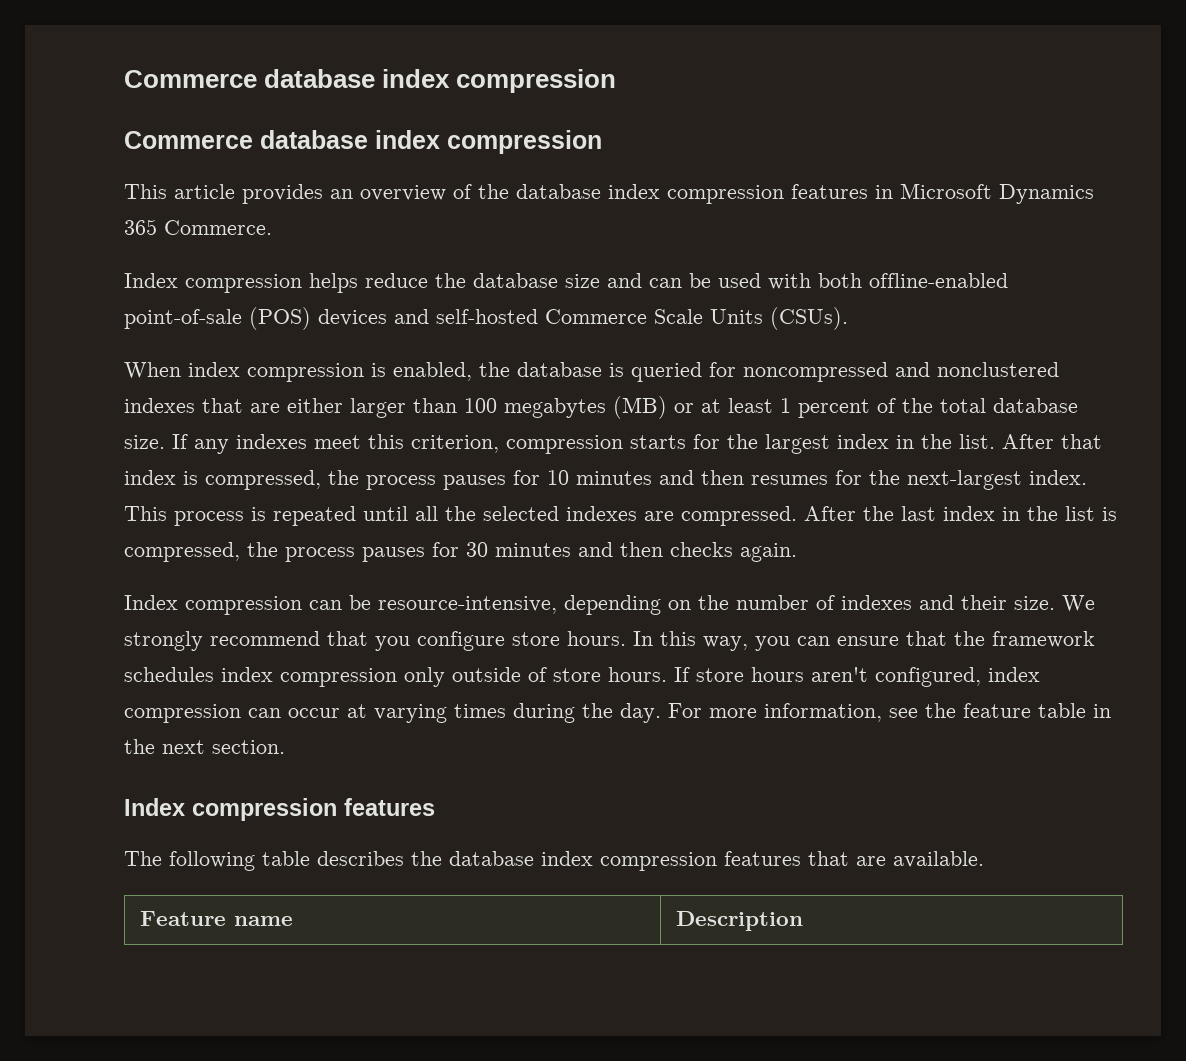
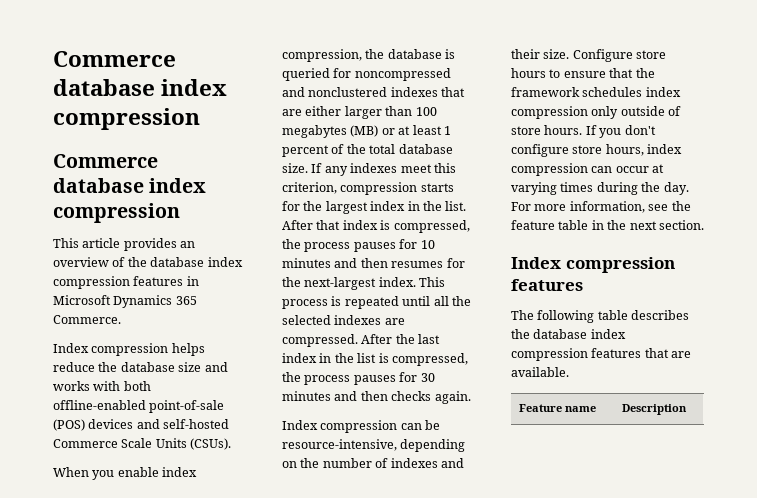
[649,273,761,288] can be used -> [53,381,90,391] works
[188,362,472,382] index compression is enabled, -> [92,467,198,480] [282,49,362,62] you enable index compression,
[1062,595,1095,612] [124,631,830,651] We strongly recommend that you configure store hours. In this way, you can -> [572,49,667,62] [511,68,561,78] Configure store hours to
[696,667,981,687] store hours aren't configured, -> [599,125,656,138] [511,144,644,157] you don't configure store hours,

